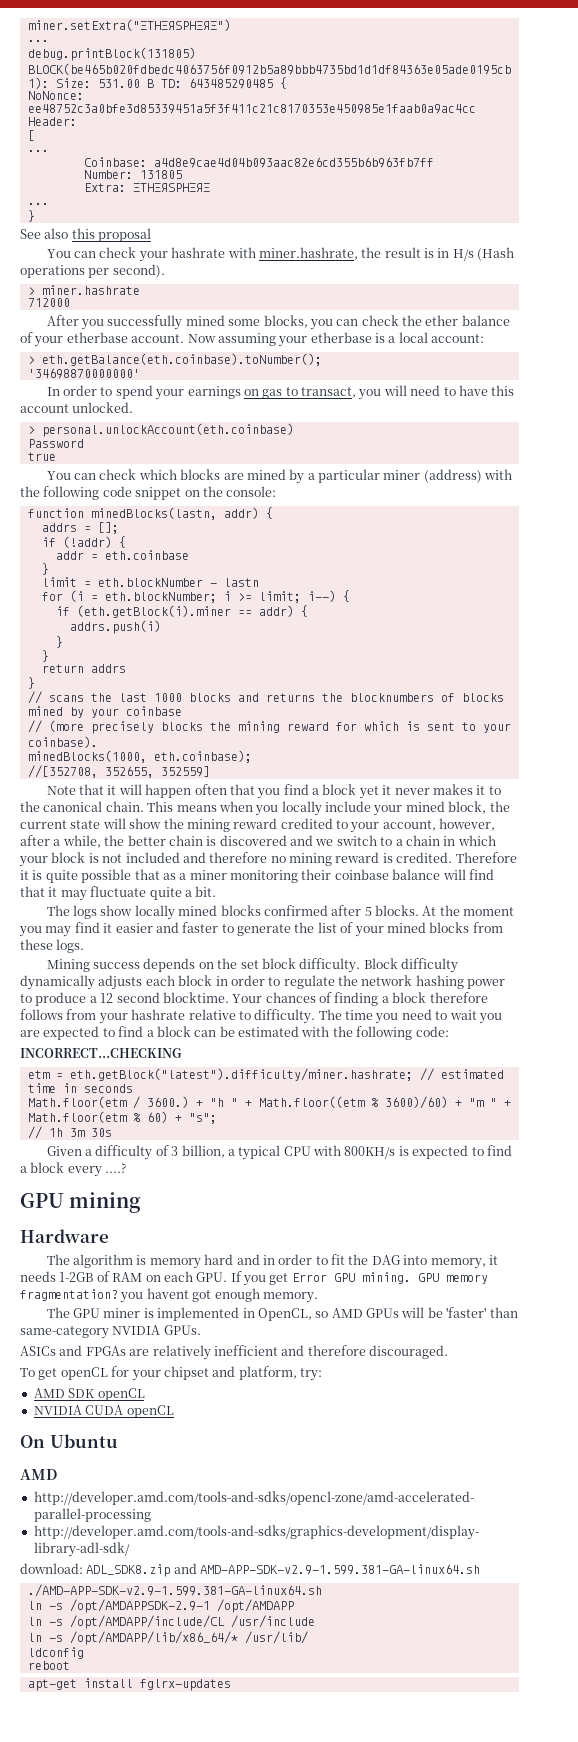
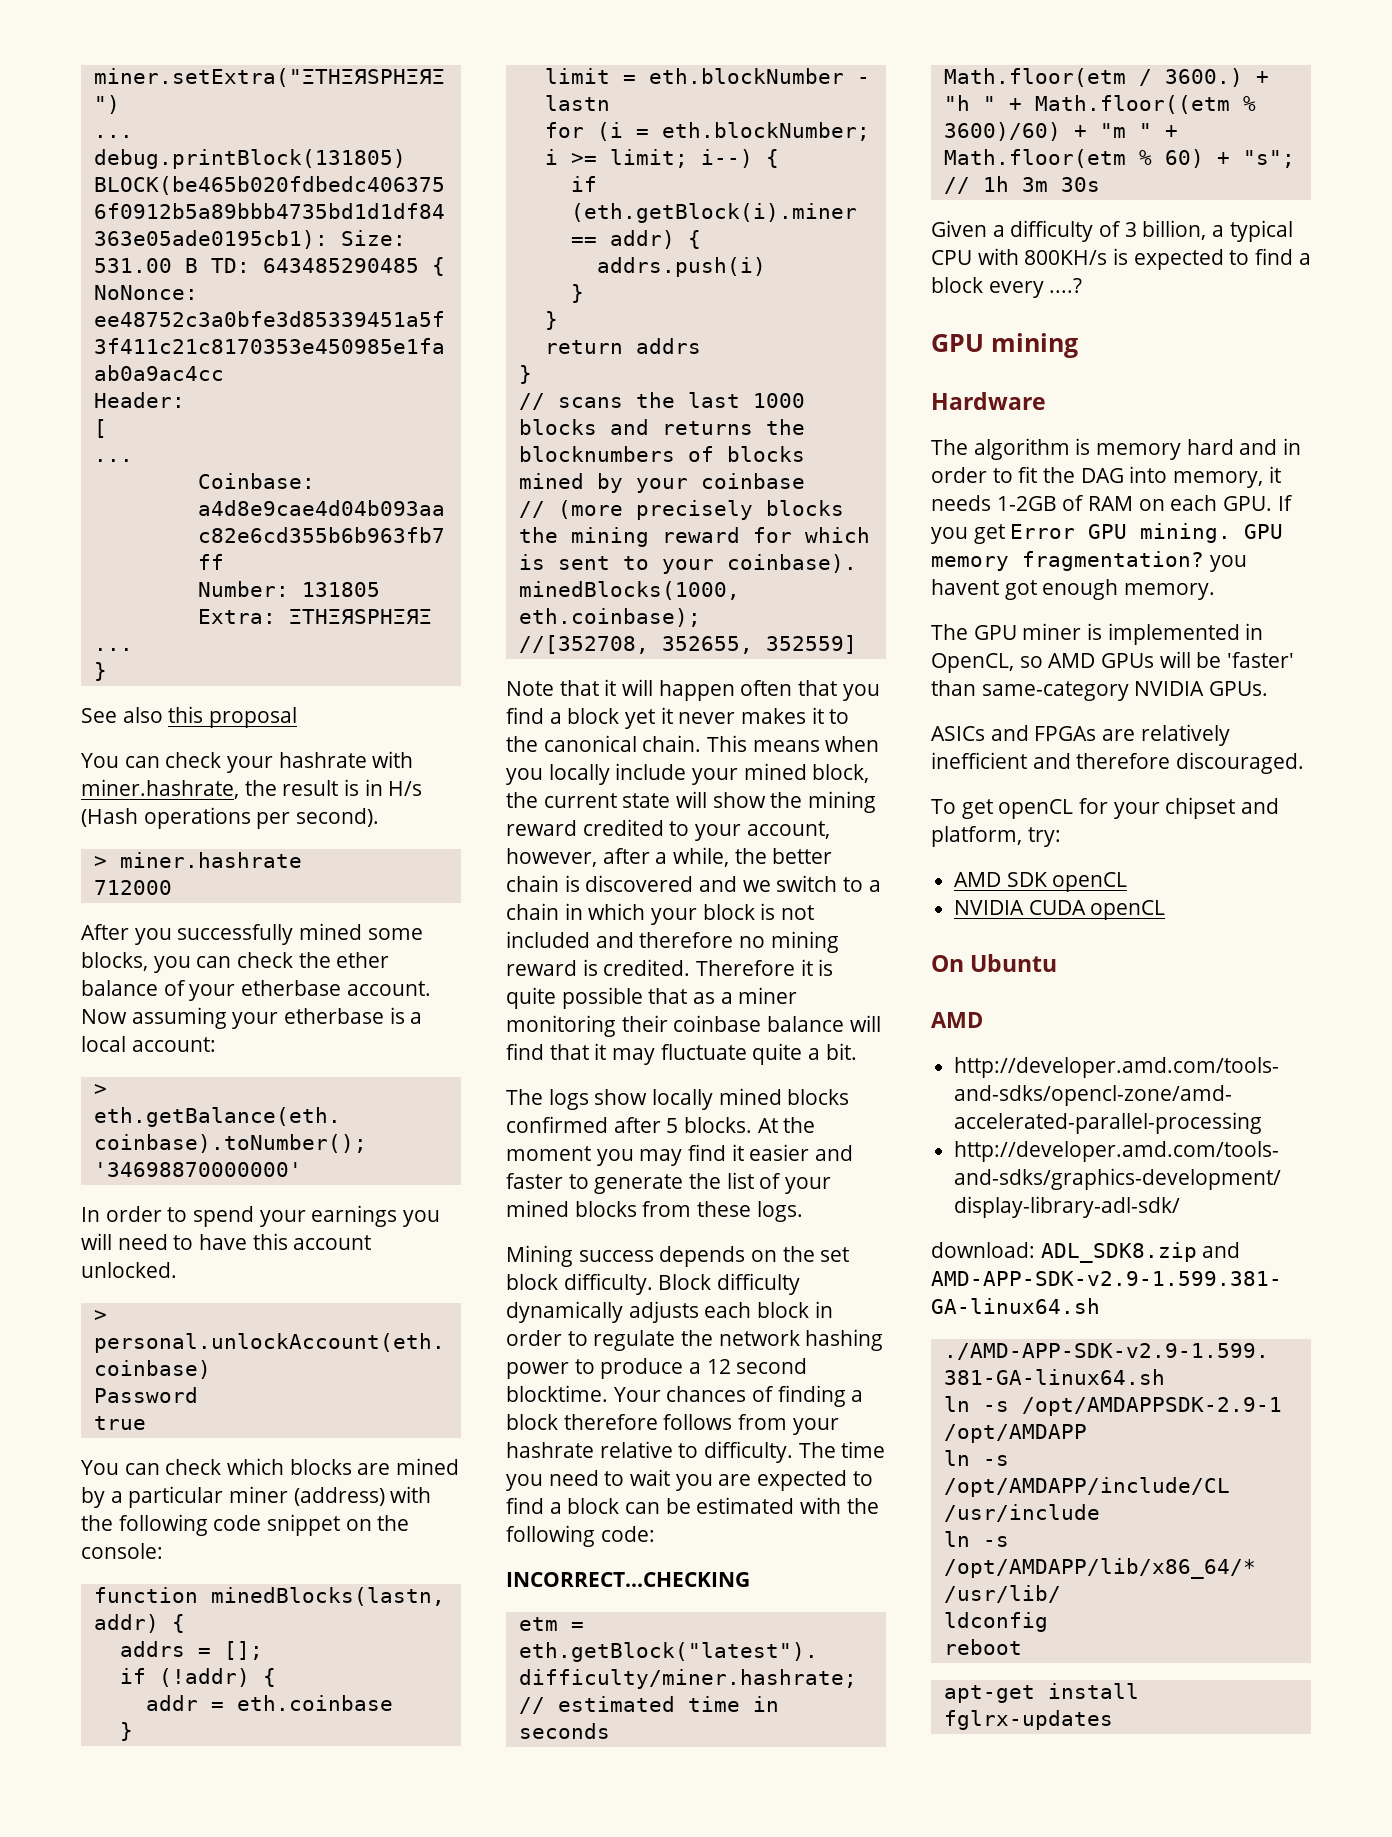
[243,387,357,399] on gas to transact, -> (398, 1216) none

